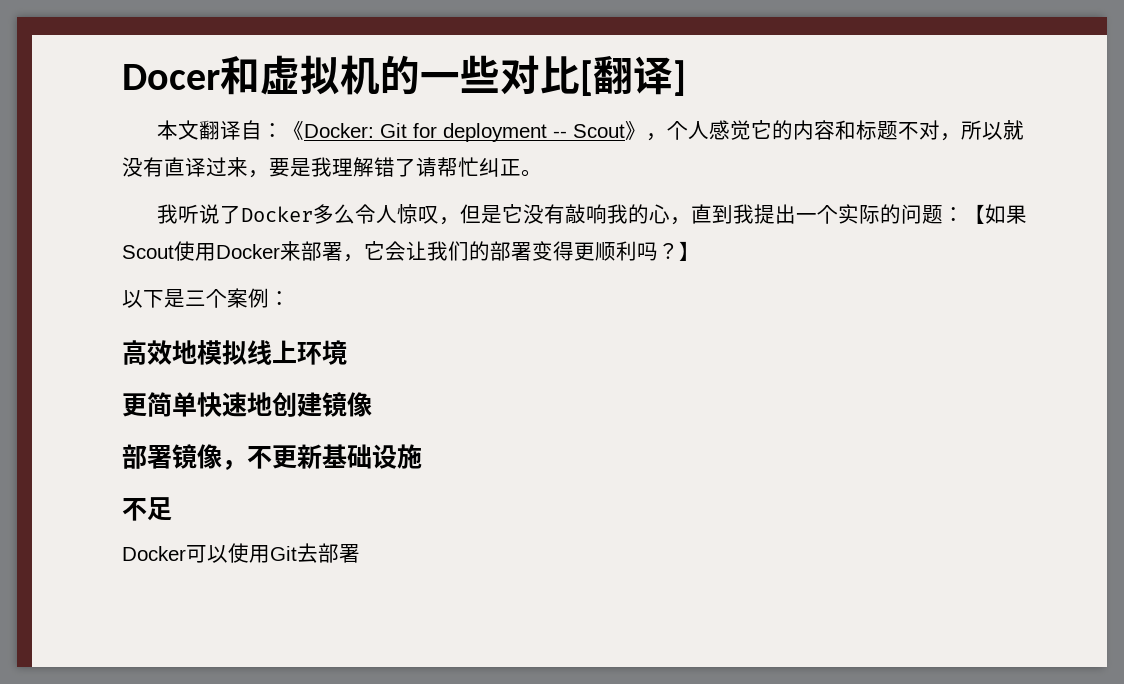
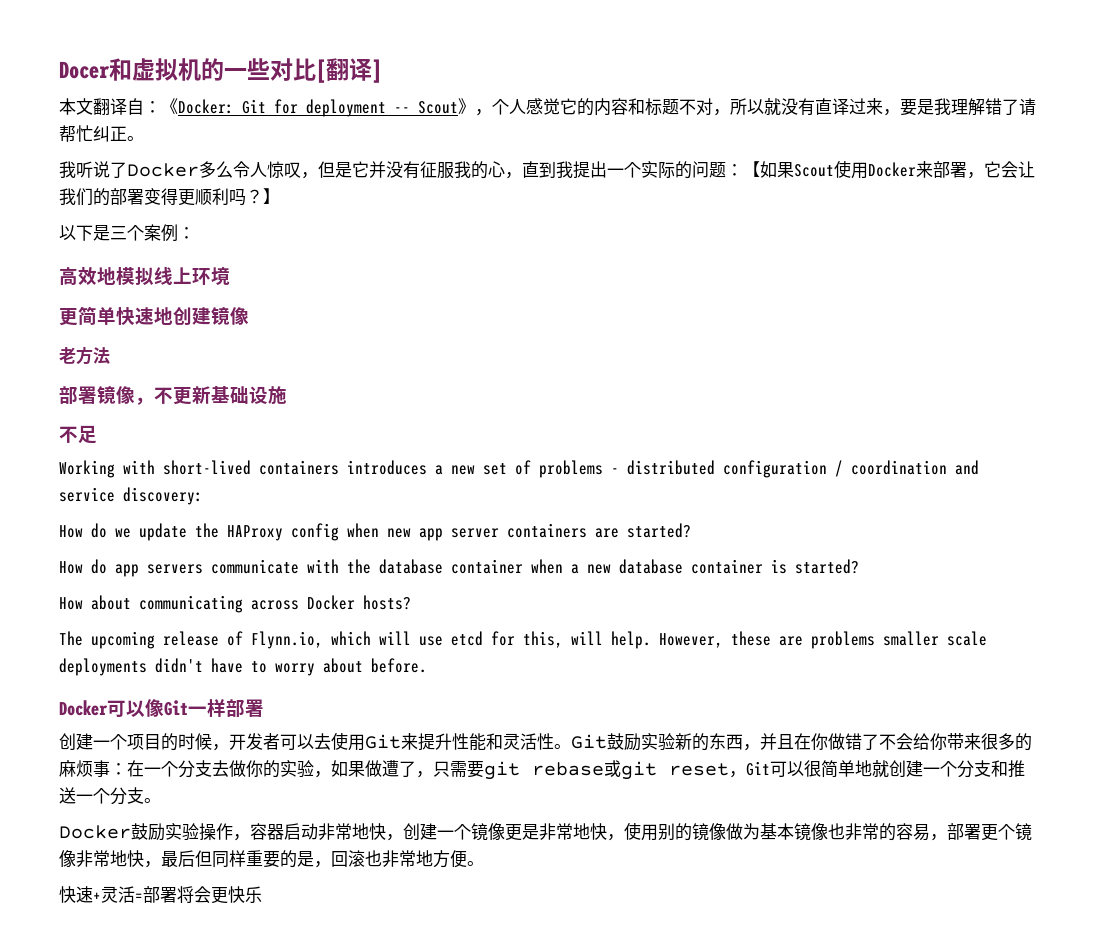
[523,204,608,224] 没有敲响 -> [369,161,454,179] 并没有征服
(372, 404) none -> [59,346,110,365] // 老方法
[122,543,360,563] Docker可以使用Git去部署 -> [59,460,979,478] [59,487,203,505] [59,523,691,541] [59,559,859,577] [59,595,411,613] [59,631,987,649] [59,658,427,676] [59,699,264,718] [59,732,1032,751] [59,760,1025,780] [59,787,161,805] [59,822,1032,841] [59,850,484,868] [59,886,262,904] Working with short-lived containers introduces a new set of problems - distributed configuration / coordination and service discovery: // How do we update the HAProxy config when new app server containers are started? // How do app servers communicate with the database container when a new database container is started? // How about communicating across Docker hosts? // The upcoming release of Flynn.io, which will use etcd for this, will help. However, these are problems smaller scale deployments didn't have to worry about before. // Docker可以像Git一样部署 // 创建一个项目的时候，开发者可以去使用Git来提升性能和灵活性。Git鼓励实验新的东西，并且在你做错了不会给你带来很多的麻烦事：在一个分支去做你的实验，如果做遭了，只需要git rebase或git reset，Git可以很简单地就创建一个分支和推送一个分支。 // Docker鼓励实验操作，容器启动非常地快，创建一个镜像更是非常地快，使用别的镜像做为基本镜像也非常的容易，部署更个镜像非常地快，最后但同样重要的是，回滚也非常地方便。 // 快速+灵活=部署将会更快乐

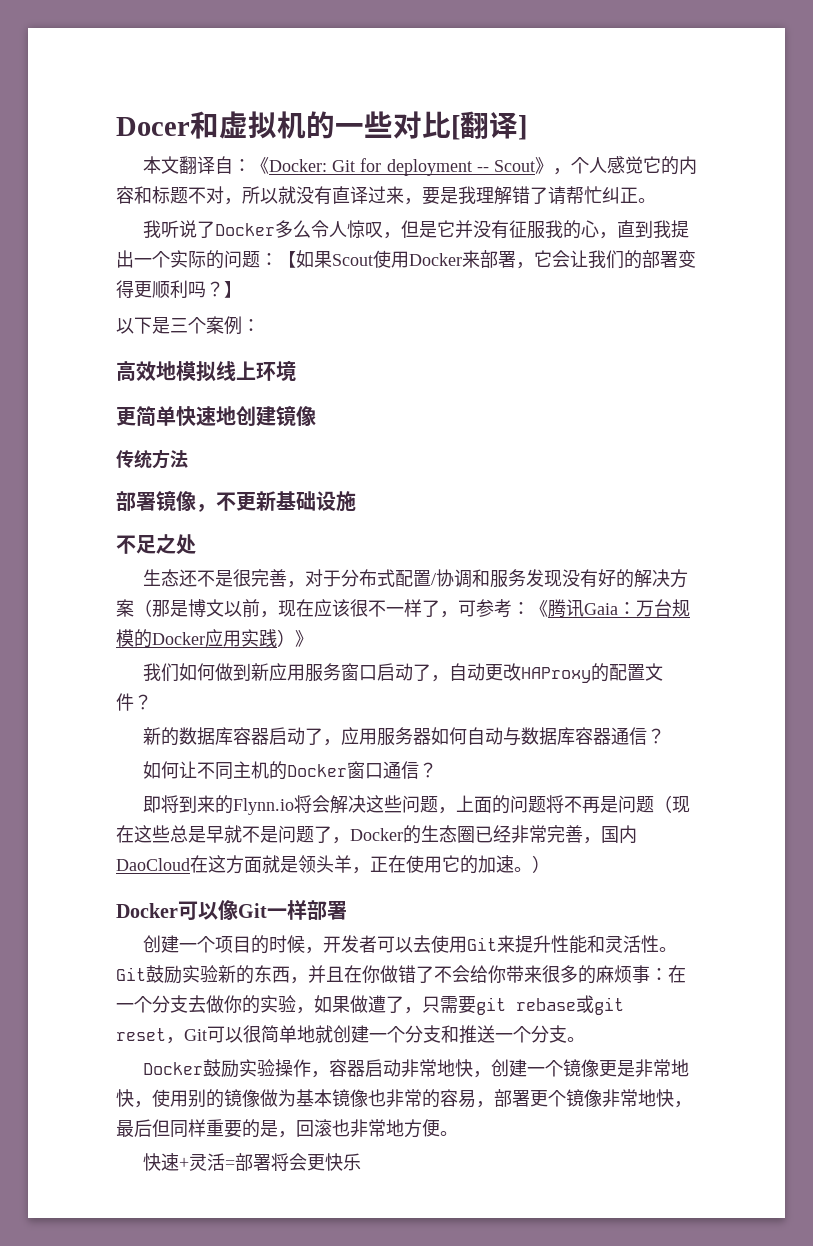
[59,347,76,364] 老 -> [116,449,152,469] 传统
[59,460,979,478] [59,487,203,505] [59,523,691,541] [59,559,859,577] [59,595,411,613] [59,631,987,649] [59,658,427,676] // Working with short-lived containers introduces a new set of problems - distributed configuration / coordination and service discovery: // How do we update the HAProxy config when new app server containers are started? // How do app servers communicate with the database container when a new database container is started? // How about communicating across Docker hosts? // The upcoming release of Flynn.io, which will use etcd for this, will help. However, these are problems smaller scale deployments didn't have to worry about before. -> [156,534,196,555] [143,569,689,588] [116,599,690,618] [116,629,313,648] [143,663,664,683] [116,693,152,711] [143,727,666,746] [143,761,438,780] [143,795,691,815] [116,825,637,844] [116,855,550,874] 之处 // 生态还不是很完善，对于分布式配置/协调和服务发现没有好的解决方案（那是博文以前，现在应该很不一样了，可参考：《腾讯Gaia：万台规模的Docker应用实践）》 // 我们如何做到新应用服务窗口启动了，自动更改HAProxy的配置文件？ // 新的数据库容器启动了，应用服务器如何自动与数据库容器通信？ // 如何让不同主机的Docker窗口通信？ // 即将到来的Flynn.io将会解决这些问题，上面的问题将不再是问题（现在这些总是早就不是问题了，Docker的生态圈已经非常完善，国内DaoCloud在这方面就是领头羊，正在使用它的加速。）

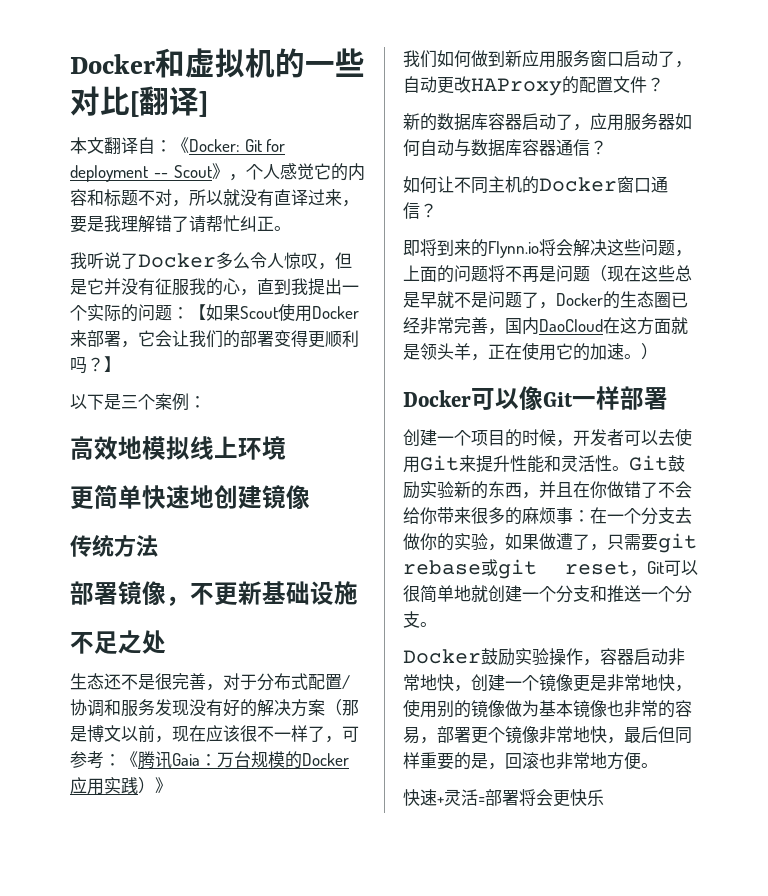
[116,117,190,136] Docer -> [70,54,155,74] Docker

